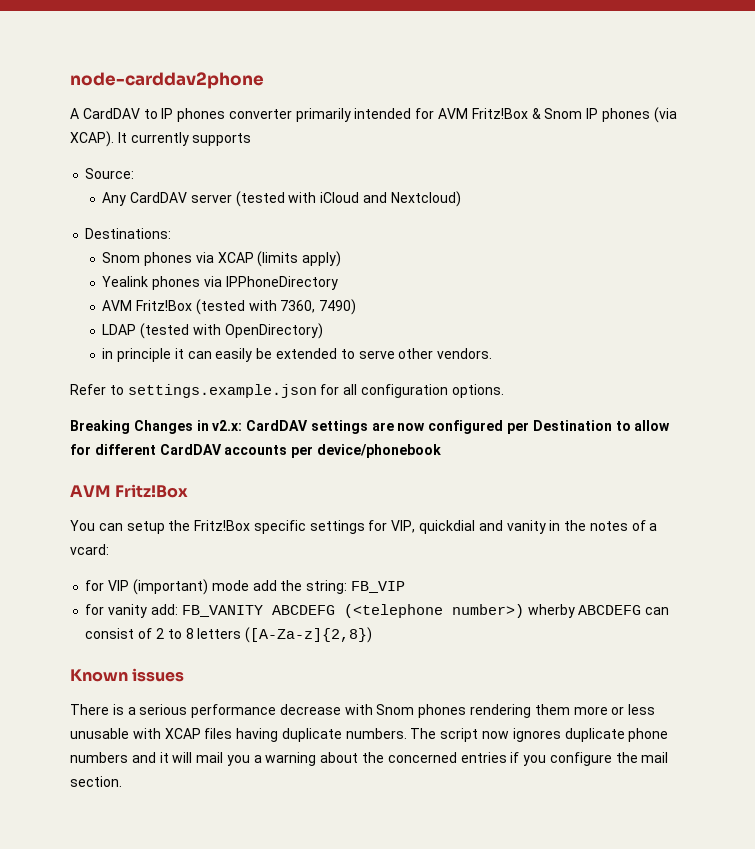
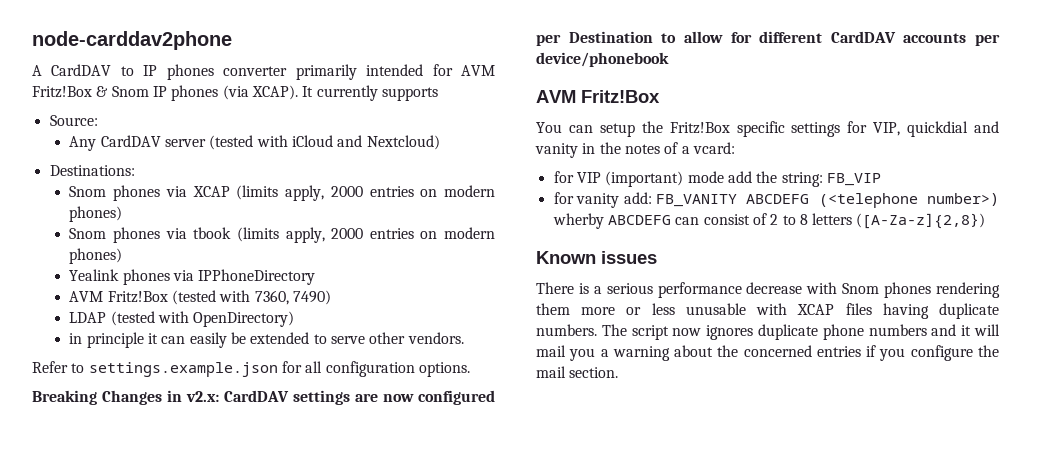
[302,251,342,267] apply) -> [285,185,495,201] [69,206,123,222] [69,227,496,243] [69,248,123,264] apply, 2000 entries on modern phones) // Snom phones via tbook (limits apply, 2000 entries on modern phones)

